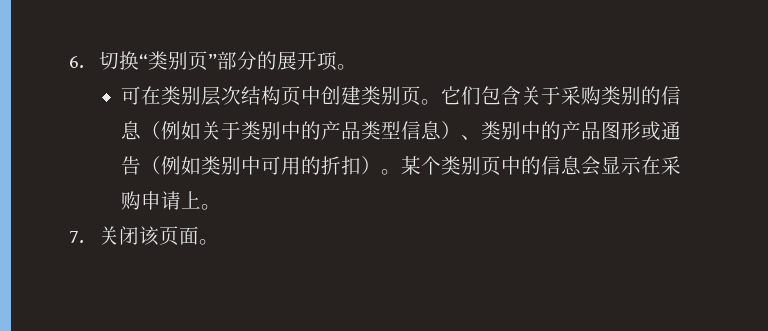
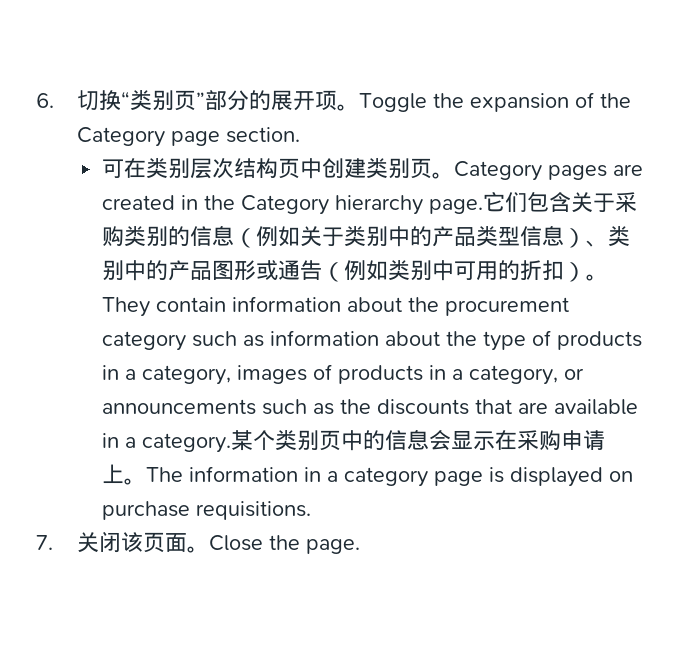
(358, 67) none -> [359,92,632,112] [77,127,301,147] Toggle the expansion of the Category page section.
(441, 102) none -> [453,161,643,181] [101,195,483,215] Category pages are created in the Category hierarchy page.
(401, 172) none -> [101,296,569,317] [101,330,642,351] [101,364,584,385] [101,399,638,415] [101,433,231,453] They contain information about the procurement category such as information about the type of products in a category, images of products in a category, or announcements such as the discounts that are available in a category.
(221, 207) none -> [145,466,633,487] [101,501,311,520] The information in a category page is displayed on purchase requisitions.
(220, 242) none -> [209,535,361,554] Close the page.

